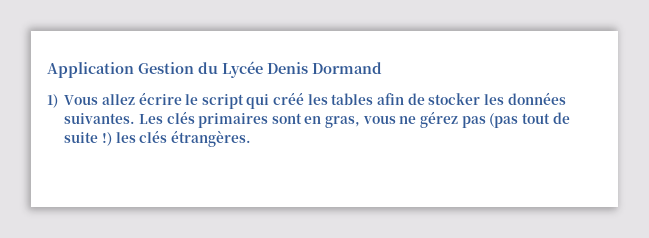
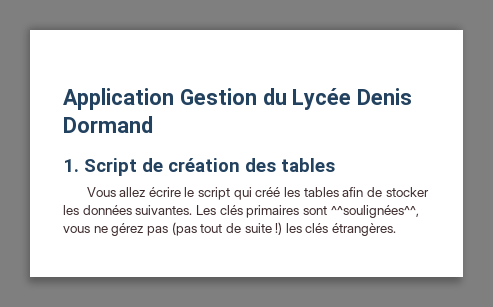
[47,94,58,108] 1) -> [63,158,335,176] 1. Script de création des tables //
[304,116,361,128] en gras, -> [330,205,419,218] ^^soulignées^^,

